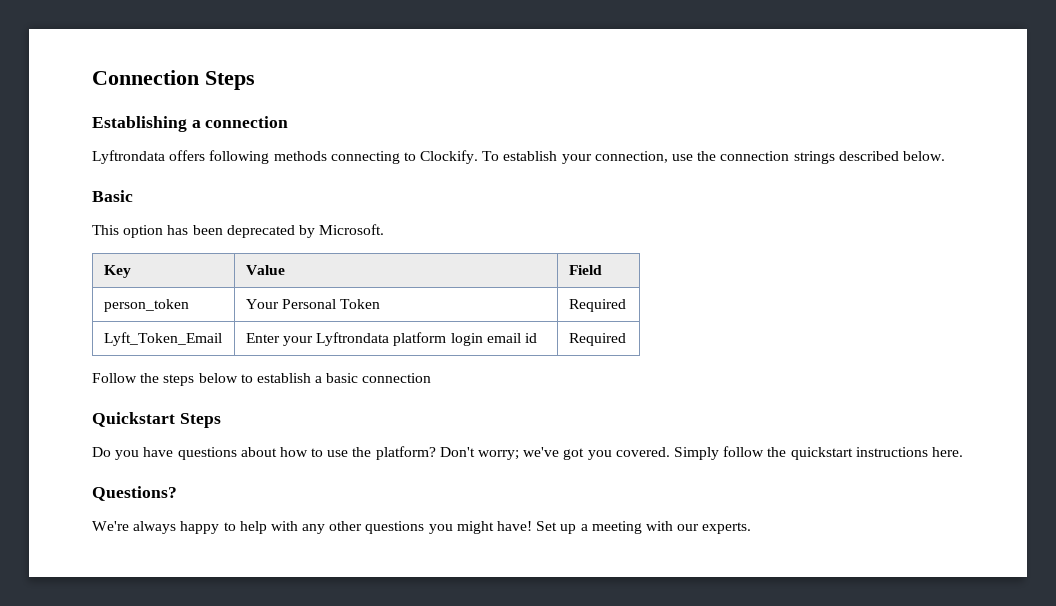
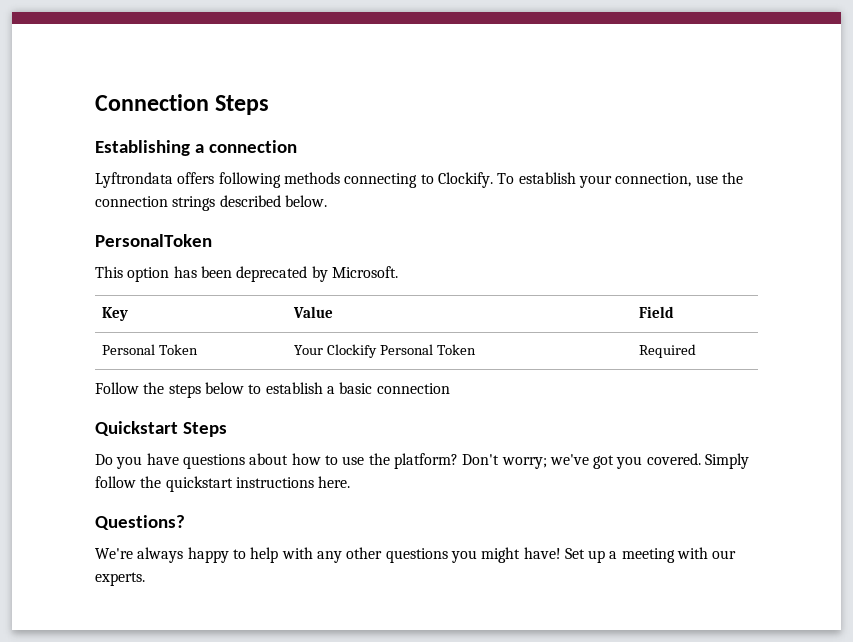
[92,190,133,202] Basic -> [95,234,212,247] PersonalToken
[103,299,189,312] [245,299,381,309] [568,299,626,312] [103,332,222,346] [245,332,537,346] person_token | Your Personal Token | Required // Lyft_Token_Email | Enter your Lyftrondata platform login email id -> [102,344,198,355] [294,344,476,358] Personal Token | Your Clockify Personal Token

